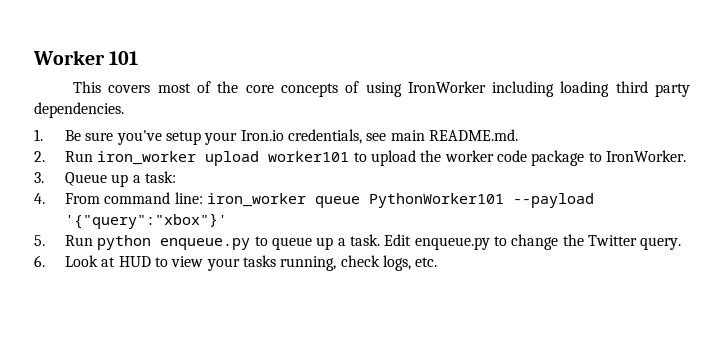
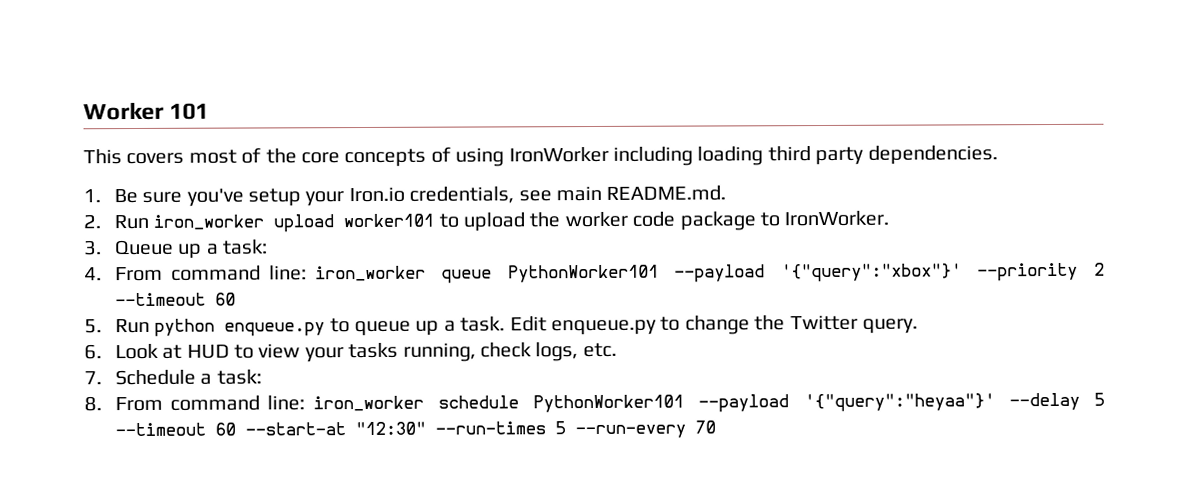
(228, 221) none -> [977,262,1105,282] [114,292,236,307] --priority 2 --timeout 60
(438, 262) none -> [84,369,262,386] [84,392,1106,413] [114,420,716,439] // 7. Schedule a task: // 8. From command line: iron_worker schedule PythonWorker101 --payload '{"query":"heyaa"}' --delay 5 --timeout 60 --start-at "12:30" --run-times 5 --run-every 70

